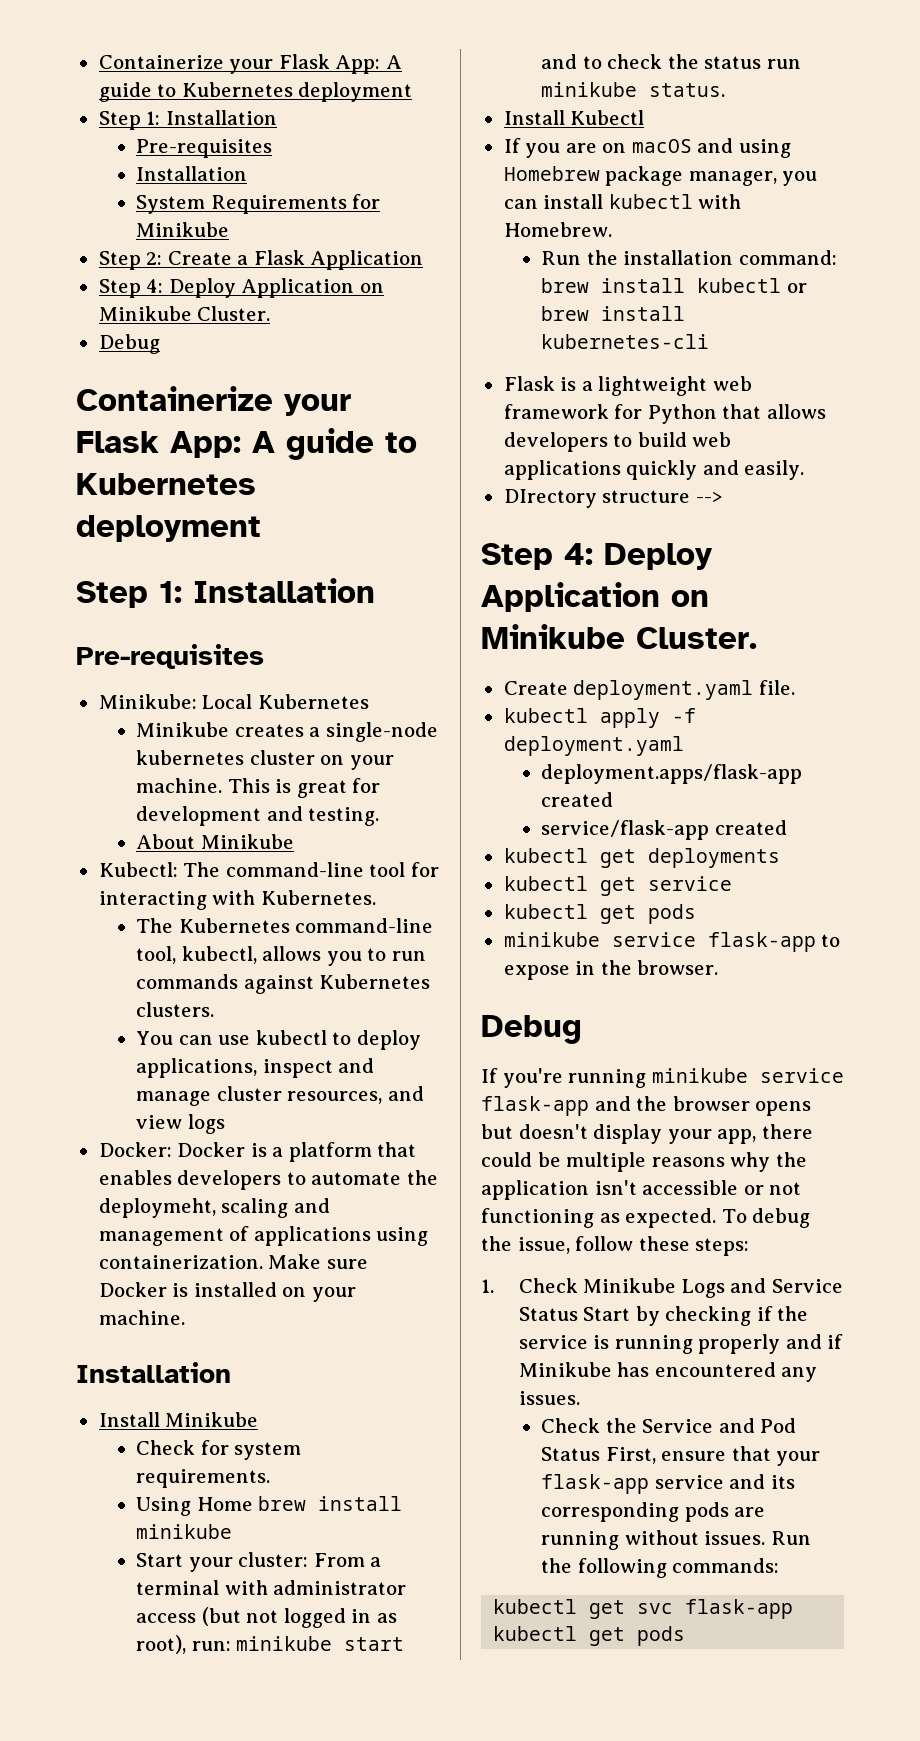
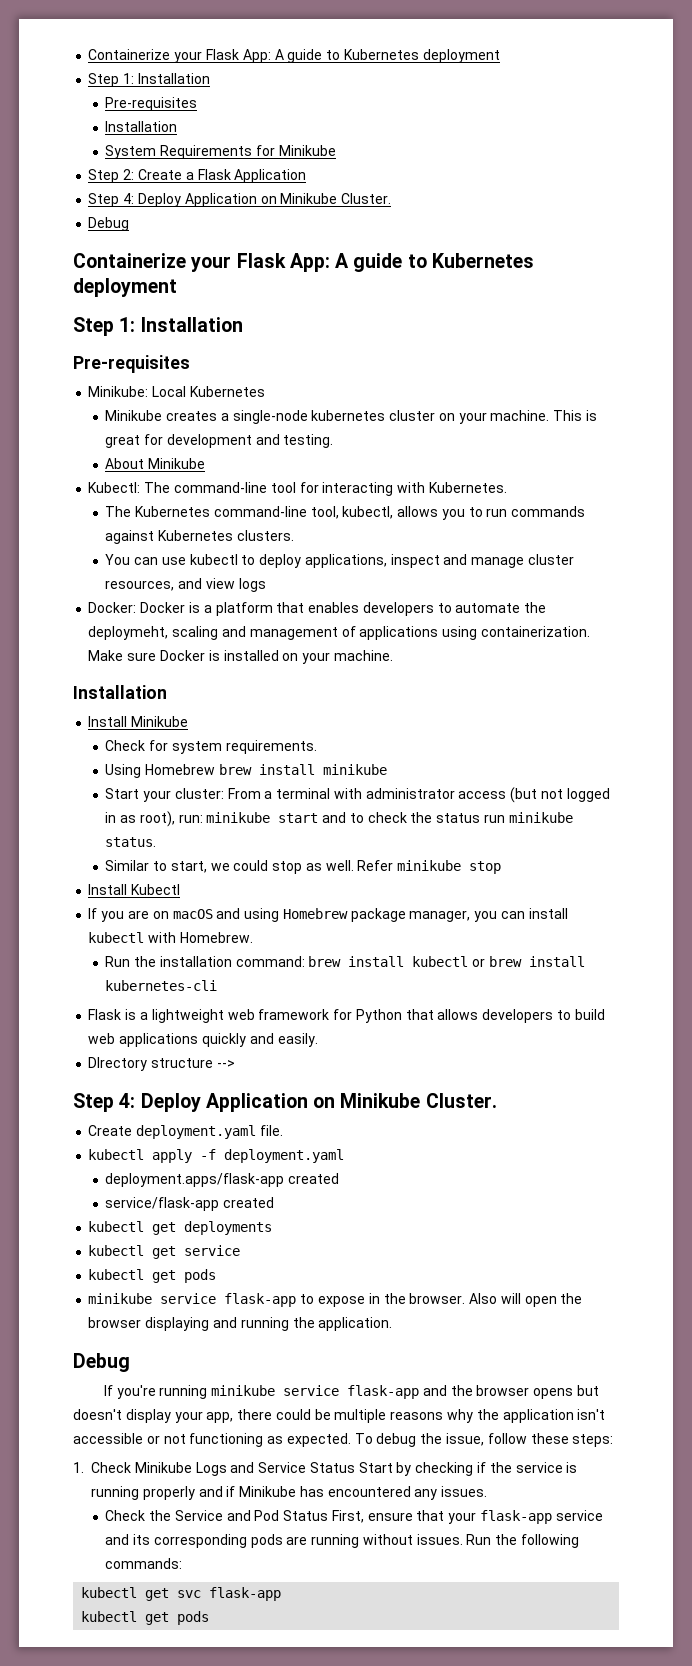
[196,1497,253,1511] Home -> [145,764,216,775] Homebrew
(726, 90) none -> [105,860,502,874] // Similar to start, we could stop as well. Refer minikube stop
(719, 967) none -> [469,1293,583,1307] [88,1317,393,1331] Also will open the browser displaying and running the application.

